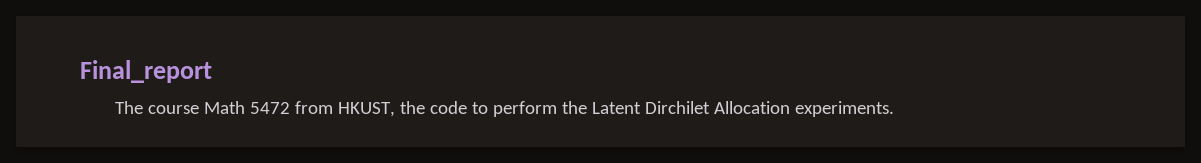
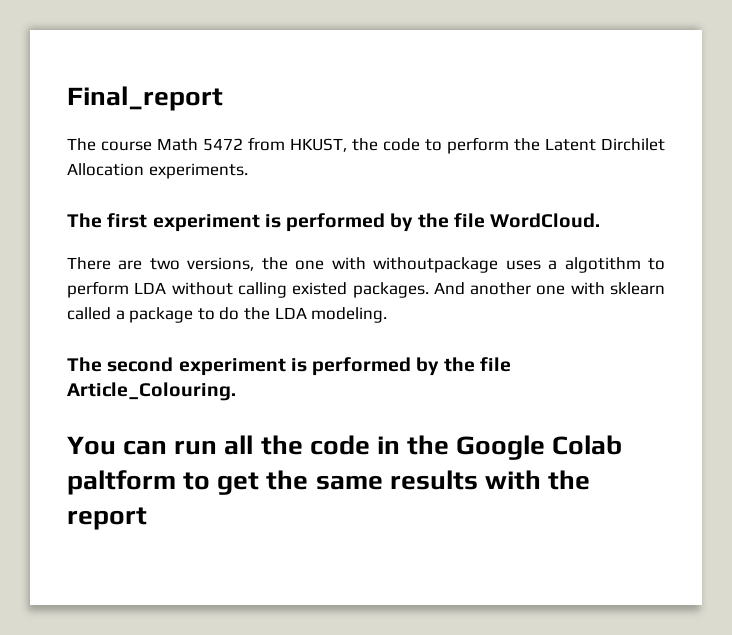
(894, 109) none -> [67,213,601,232] [67,257,665,273] [67,281,665,298] [67,307,388,323] [67,357,511,376] [67,382,236,401] [67,435,623,460] [67,470,591,495] [67,507,147,530] // The first experiment is performed by the file WordCloud. // There are two versions, the one with withoutpackage uses a algotithm to perform LDA without calling existed packages. And another one with sklearn called a package to do the LDA modeling. // The second experiment is performed by the file Article_Colouring. // You can run all the code in the Google Colab paltform to get the same results with the report

